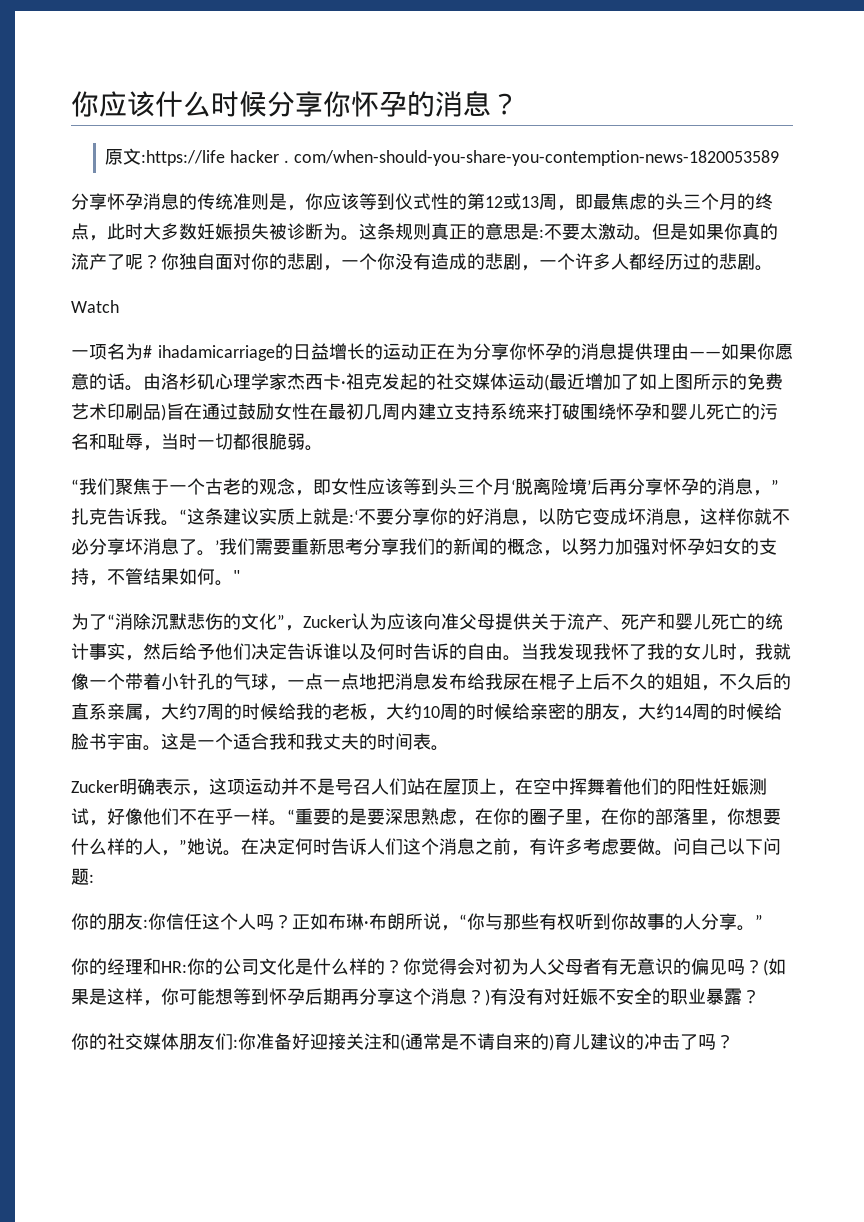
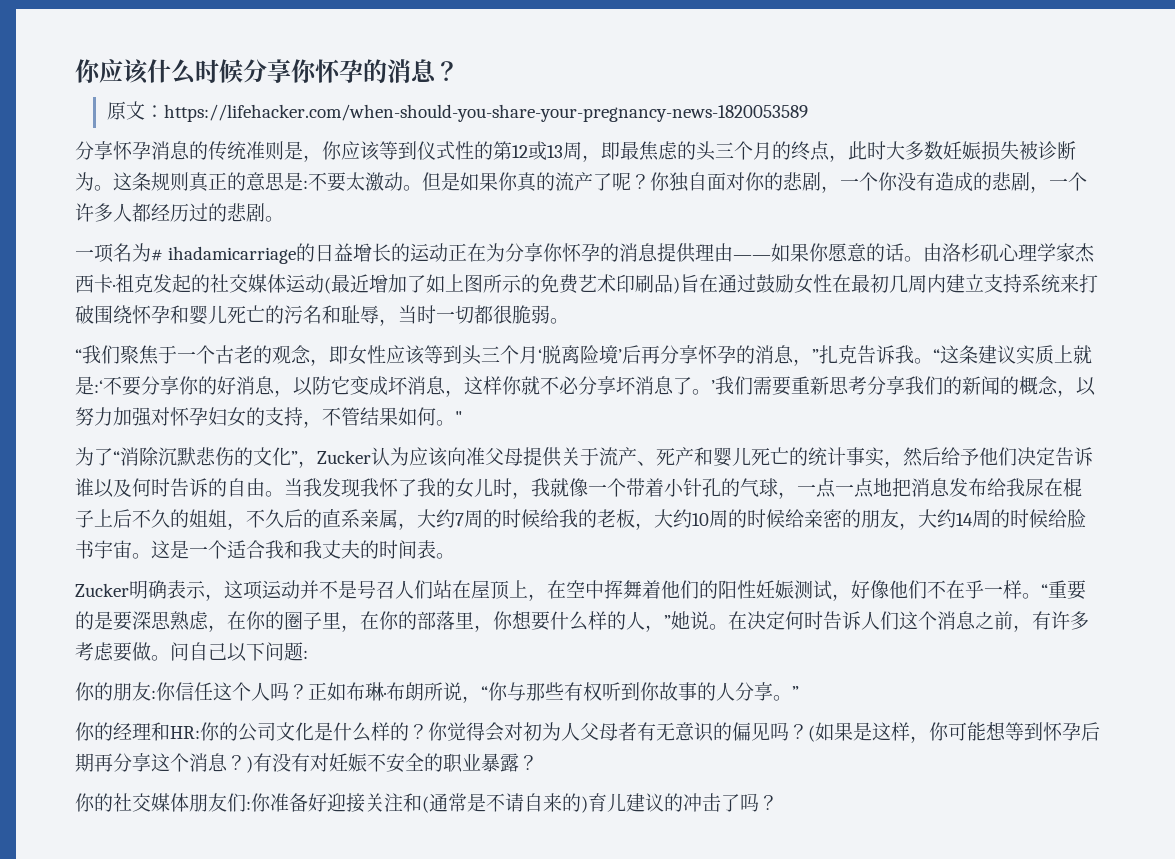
[141,150,780,166] :https://life hacker . com/when-should-you-share-you-contemption-news-1820053589 -> [144,104,808,122] ：https://lifehacker.com/when-should-you-share-your-pregnancy-news-1820053589
[71,300,119,313] // Watch -> (284, 219) none

